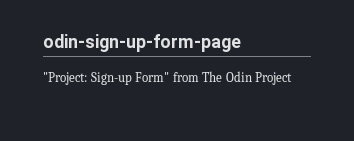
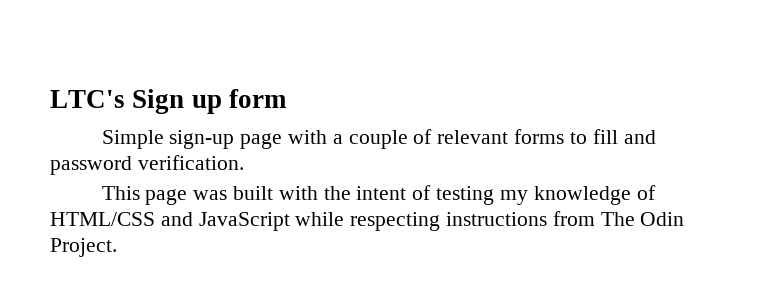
[43,34,241,52] [43,72,170,85] odin-sign-up-form-page // "Project: Sign-up Form" -> [50,89,287,114] [101,129,656,149] [50,155,244,175] [101,185,656,205] [50,212,548,231] LTC's Sign up form // Simple sign-up page with a couple of relevant forms to fill and password verification. // This page was built with the intent of testing my knowledge of HTML/CSS and JavaScript while respecting instructions
[255,72,293,85] Project -> [50,238,117,257] Project.

